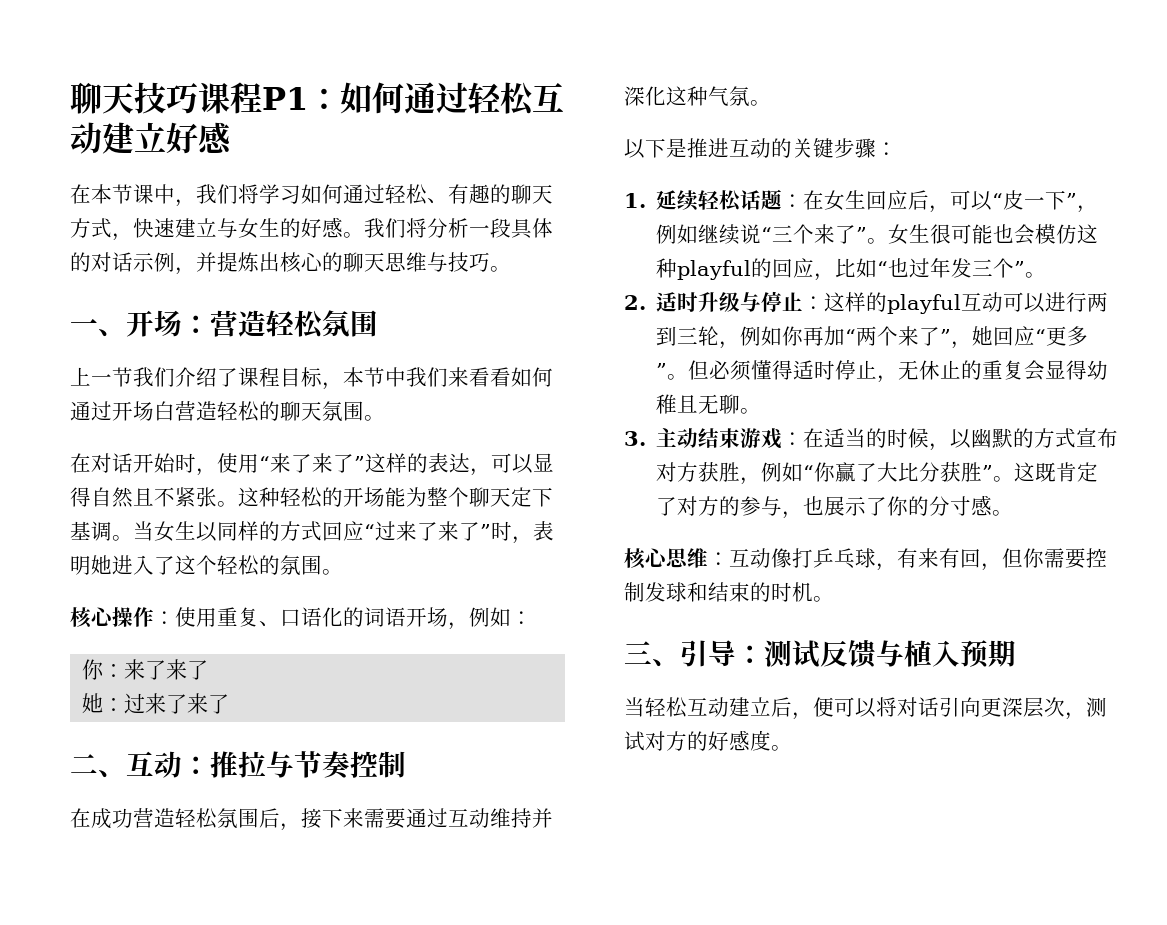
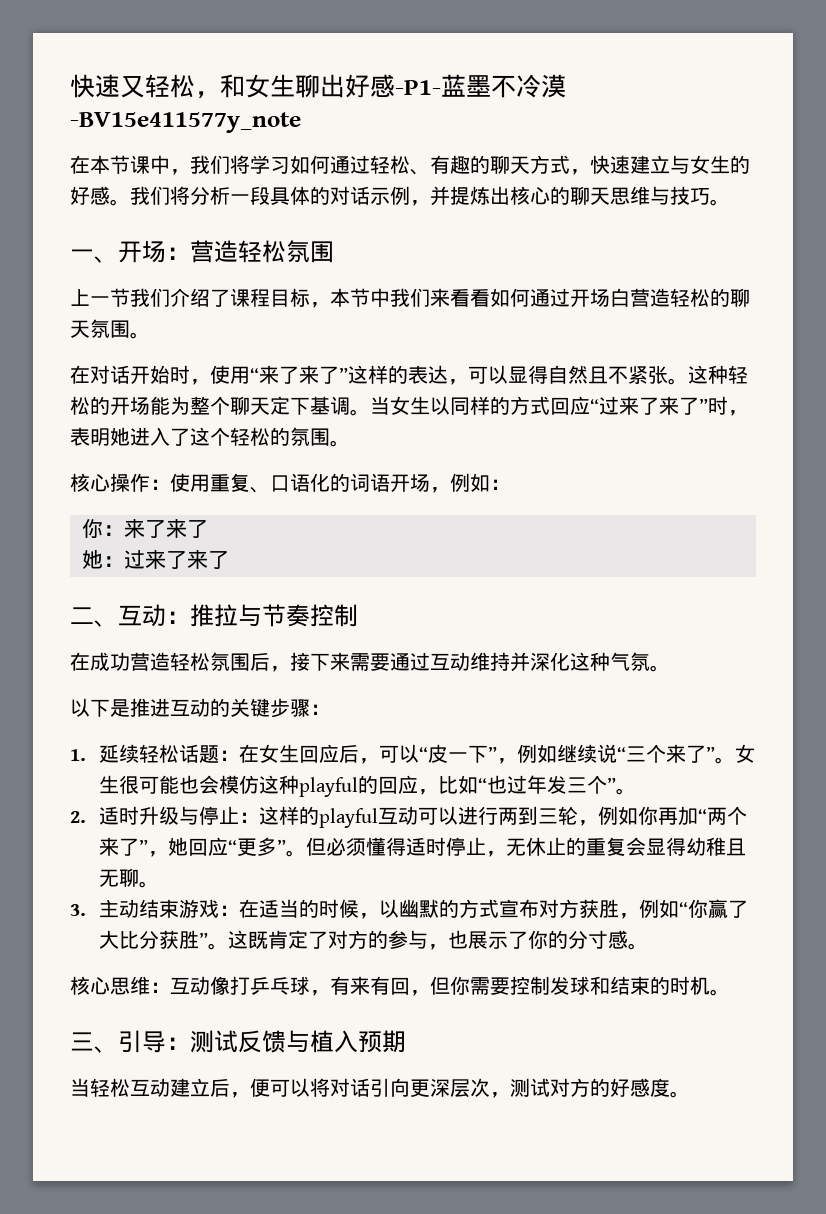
[70,82,564,116] [70,122,232,154] 聊天技巧课程P1：如何通过轻松互动建立好感 -> [70,74,566,99] [70,112,301,133] 快速又轻松，和女生聊出好感-P1-蓝墨不冷漠-BV15e411577y_note

